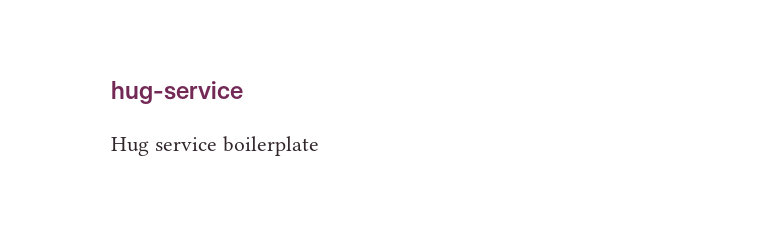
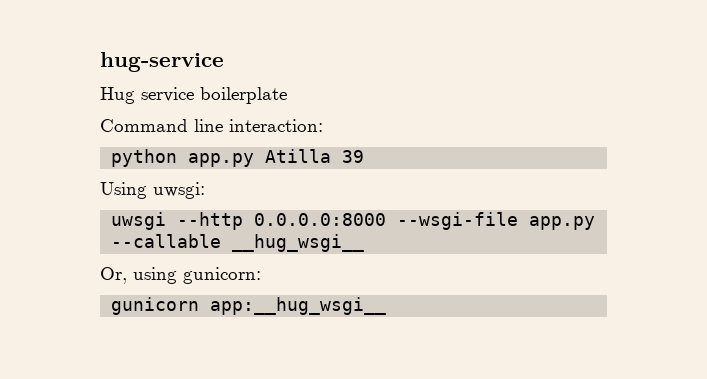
(319, 146) none -> [100,119,323,132] [111,149,365,167] [100,182,205,199] [111,212,596,230] [111,234,365,252] [100,267,261,284] [111,297,387,315] // Command line interaction: // python app.py Atilla 39 // Using uwsgi: // uwsgi --http 0.0.0.0:8000 --wsgi-file app.py --callable __hug_wsgi__ // Or, using gunicorn: // gunicorn app:__hug_wsgi__

